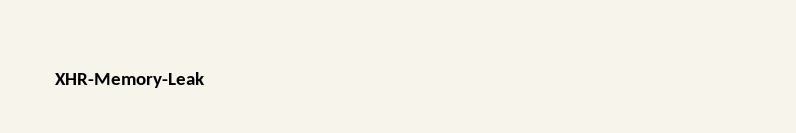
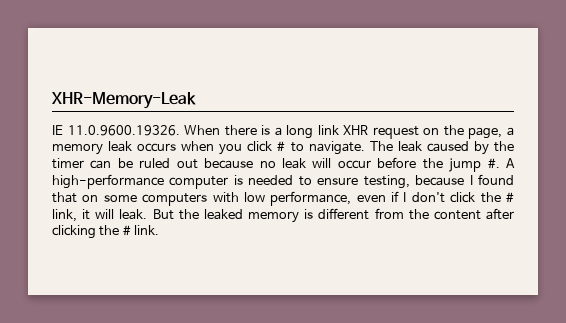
(204, 80) none -> [52,125,515,139] [52,141,514,155] [52,157,515,172] [52,174,515,189] [52,191,514,206] [52,208,514,223] [52,225,160,239] // IE 11.0.9600.19326. When there is a long link XHR request on the page, a memory leak occurs when you click # to navigate. The leak caused by the timer can be ruled out because no leak will occur before the jump #. A high-performance computer is needed to ensure testing, because I found that on some computers with low performance, even if I don't click the # link, it will leak. But the leaked memory is different from the content after clicking the # link.

